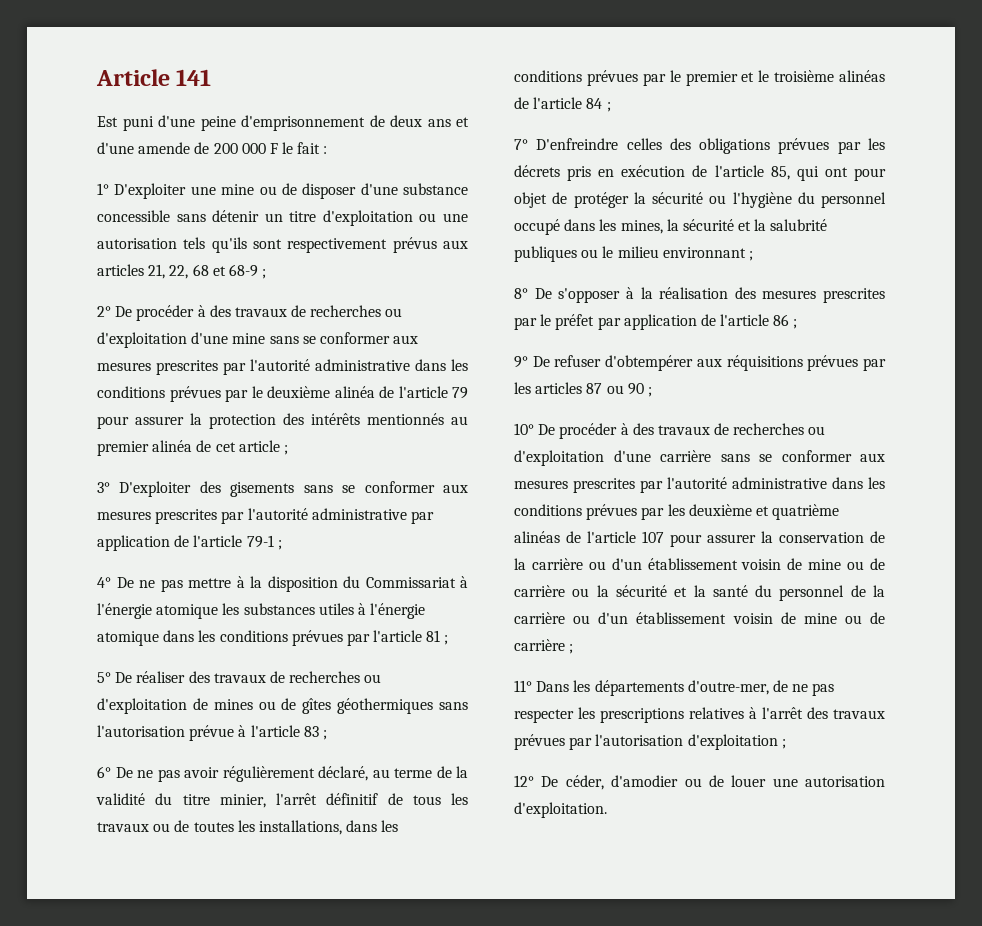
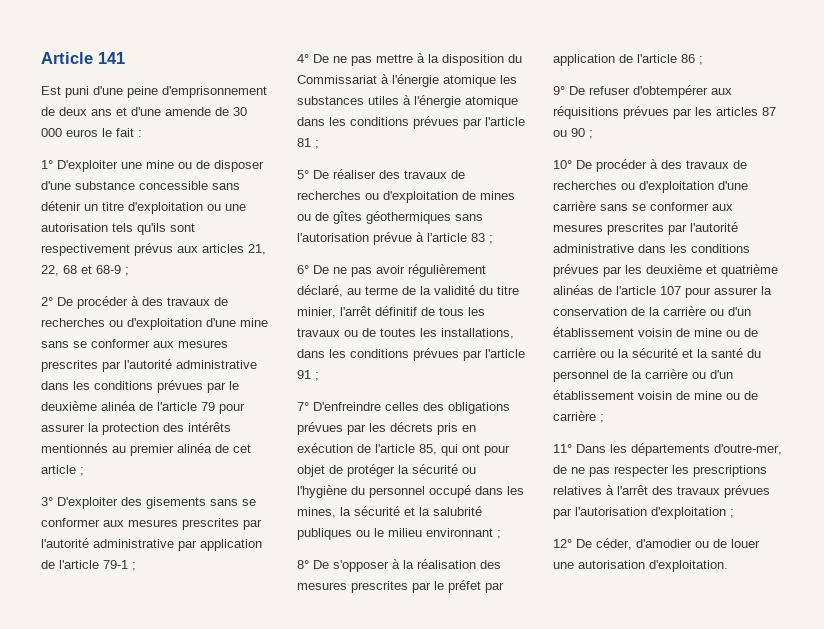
[213,143,278,154] 200 000 F -> [233,107,247,116] [41,128,98,137] 30 000 euros
[669,70,885,86] [514,97,603,109] le premier et le troisième alinéas de l'article 84 -> [485,349,525,358] [297,370,311,379] l'article 91

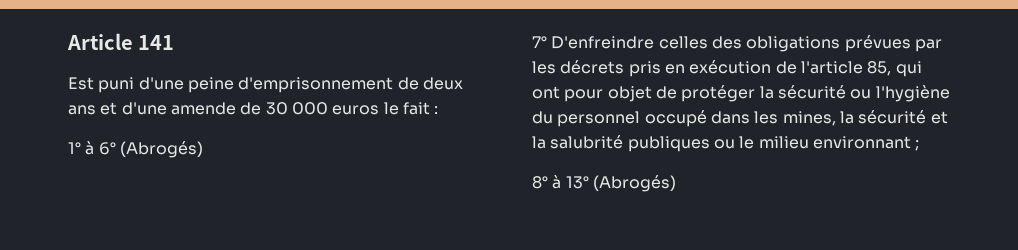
[57,160,264,172] [41,181,240,190] [41,201,246,214] [41,223,195,235] [41,243,266,256] [41,265,129,276] [41,296,228,309] [41,318,268,330] [41,339,228,348] [41,359,257,372] [41,380,239,393] [41,401,245,414] [41,422,231,435] [41,443,251,456] [41,465,84,476] [41,497,256,509] [41,518,262,530] [41,538,262,551] [41,560,136,571] [297,53,522,66] [297,74,517,87] [297,95,518,108] [297,116,525,129] [297,138,319,149] [297,169,465,179] [297,191,515,203] [297,211,483,224] [297,232,493,245] [297,264,486,277] [297,285,519,297] [297,306,485,318] [297,328,514,339] [297,348,525,361] [297,370,319,381] D'exploiter une mine ou de disposer d'une substance concessible sans détenir un titre d'exploitation ou une autorisation tels qu'ils sont respectivement prévus aux articles 21, 22, 68 et 68-9 ; // 2° De procéder à des travaux de recherches ou d'exploitation d'une mine sans se conformer aux mesures prescrites par l'autorité administrative dans les conditions prévues par le deuxième alinéa de l'article 79 pour assurer la protection des intérêts mentionnés au premier alinéa de cet article ; // 3° D'exploiter des gisements sans se conformer aux mesures prescrites par l'autorité administrative par application de l'article 79-1 ; // 4° De ne pas mettre à la disposition du Commissariat à l'énergie atomique les substances utiles à l'énergie atomique dans les conditions prévues par l'article 81 ; // 5° De réaliser des travaux de recherches ou d'exploitation de mines ou de gîtes géothermiques sans l'autorisation prévue à l'article 83 ; // 6° De ne pas avoir régulièrement déclaré, au terme de la validité du titre minier, l'arrêt définitif de tous les travaux ou de toutes les installations, dans les conditions prévues par l'article 91 ; -> [85,141,203,158] à 6° (Abrogés)
[313,559,501,572] [297,580,504,593] [553,54,703,66] [553,85,732,98] [553,106,776,119] [553,128,593,139] [553,159,747,172] [553,181,748,193] [553,201,733,211] [553,222,738,235] [553,244,750,253] [553,264,778,277] [553,285,772,298] [553,306,751,316] [553,327,758,337] [553,348,761,358] [553,369,733,382] [553,390,758,400] [553,411,604,423] [553,443,782,456] [553,465,767,477] [553,485,770,498] [553,507,734,519] [553,538,760,550] [553,560,728,572] De s'opposer à la réalisation des mesures prescrites par le préfet par application de l'article 86 ; // 9° De refuser d'obtempérer aux réquisitions prévues par les articles 87 ou 90 ; // 10° De procéder à des travaux de recherches ou d'exploitation d'une carrière sans se conformer aux mesures prescrites par l'autorité administrative dans les conditions prévues par les deuxième et quatrième alinéas de l'article 107 pour assurer la conservation de la carrière ou d'un établissement voisin de mine ou de carrière ou la sécurité et la santé du personnel de la carrière ou d'un établissement voisin de mine ou de carrière ; // 11° Dans les départements d'outre-mer, de ne pas respecter les prescriptions relatives à l'arrêt des travaux prévues par l'autorisation d'exploitation ; // 12° De céder, d'amodier ou de louer une autorisation d'exploitation. -> [552,175,676,192] à 13° (Abrogés)

